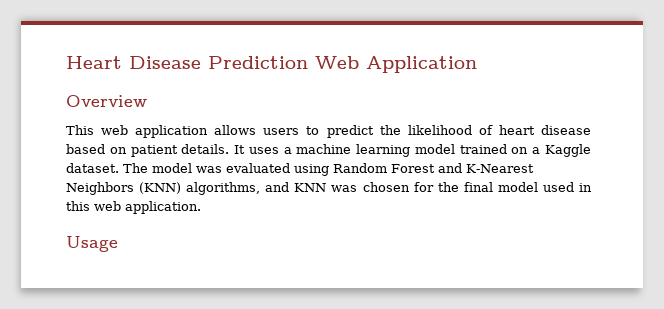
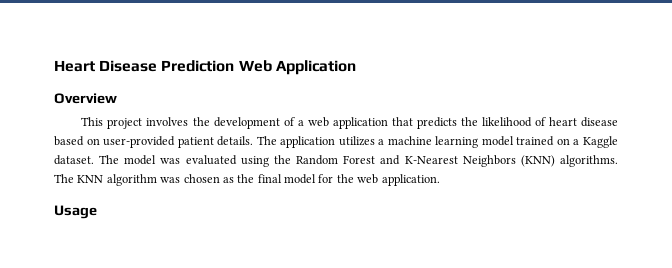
[101,125,374,138] web application allows users to predict -> [107,117,457,129] project involves the development of a web application that predicts
(127, 150) none -> [103,136,176,148] user-provided
[234,145,279,154] It uses -> [256,136,375,148] The application utilizes
(329, 170) none -> [273,155,291,164] the
[186,182,327,195] algorithms, and KNN -> [559,155,618,167] [54,174,157,186] algorithms. The KNN algorithm
[413,182,434,192] for -> [222,177,234,183] as
[542,182,592,192] [66,201,90,211] used in this -> [318,174,354,183] for the

